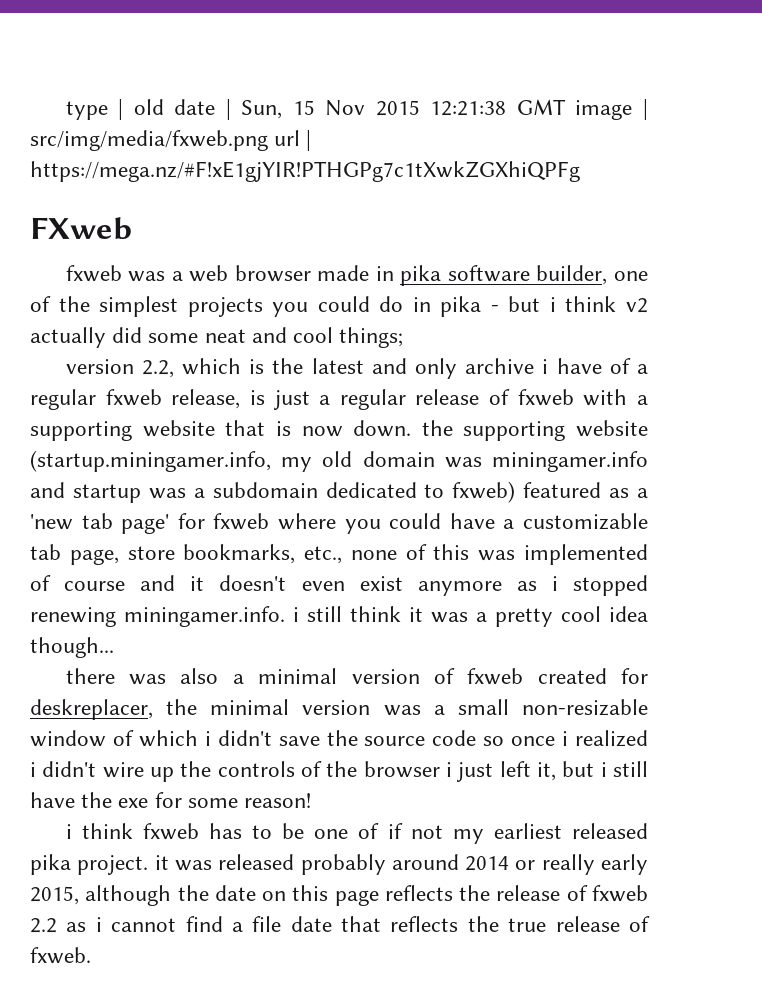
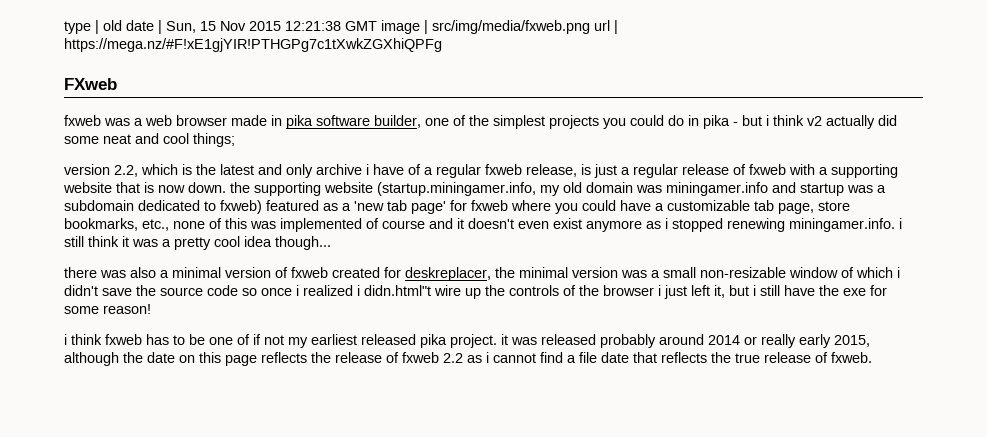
[42,761,97,777] didn't -> [364,285,431,296] didn.html"t

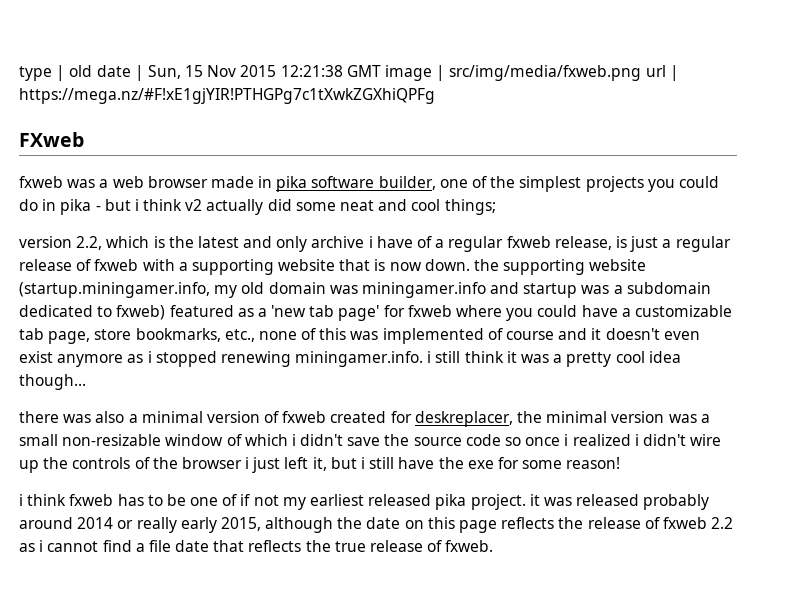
[364,285,431,296] didn.html"t -> [642,434,686,446] didn't

